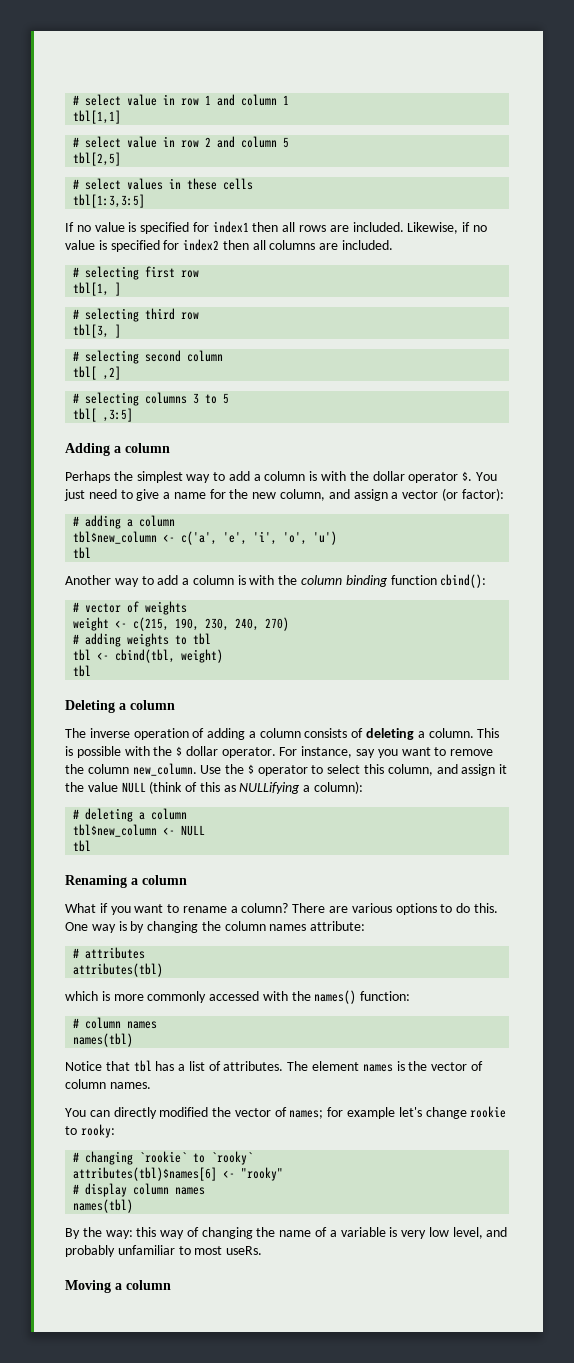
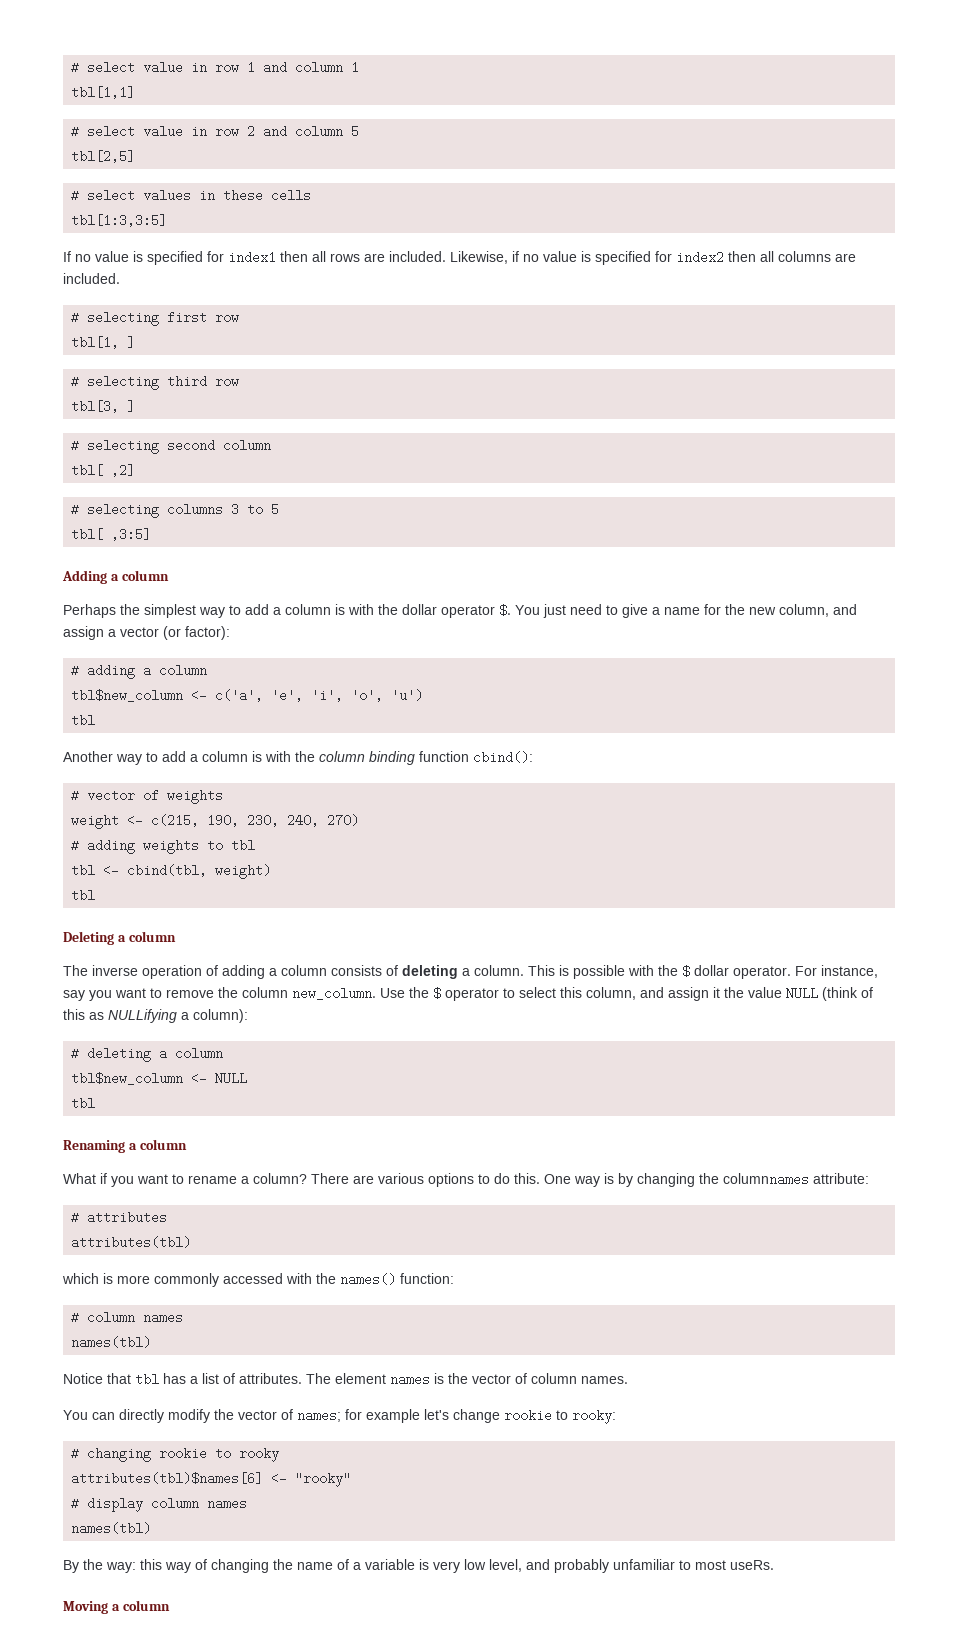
[224,921,307,931] column names -> [723,1173,809,1186] columnnames
[159,1107,209,1117] modified -> [168,1409,210,1423] modify
[139,1151,254,1165] `rookie` to `rooky` -> [159,1447,280,1462] rookie to rooky

